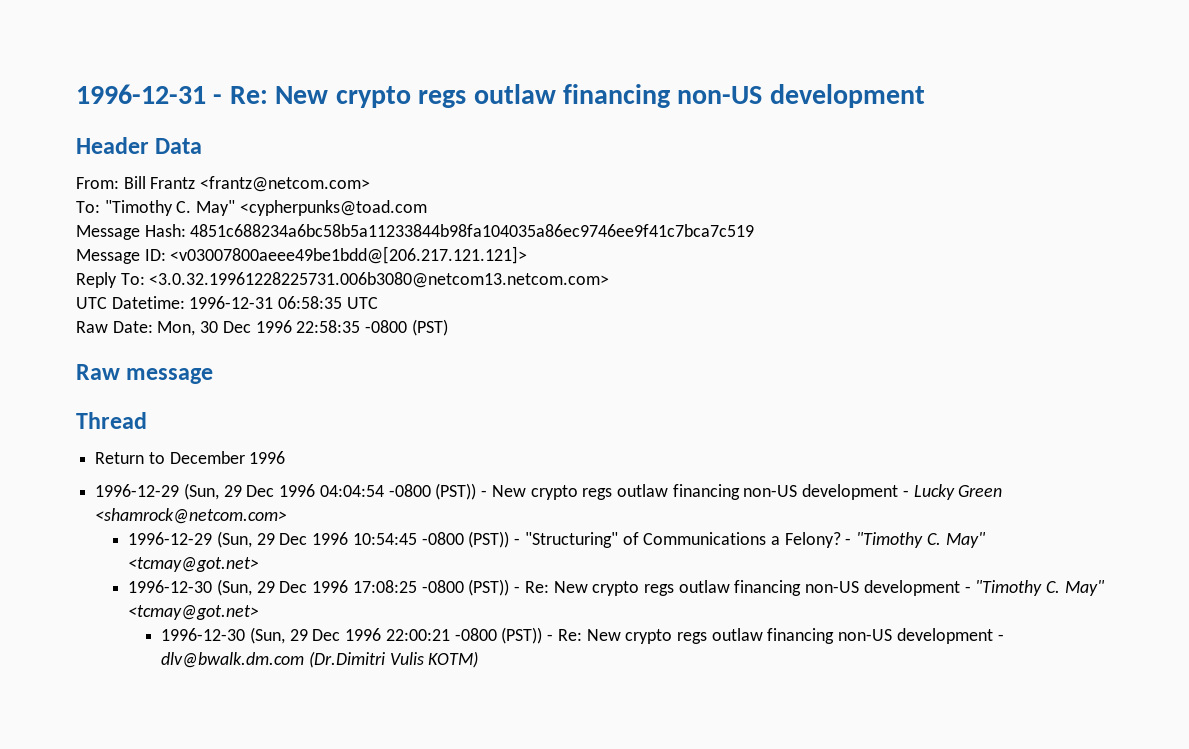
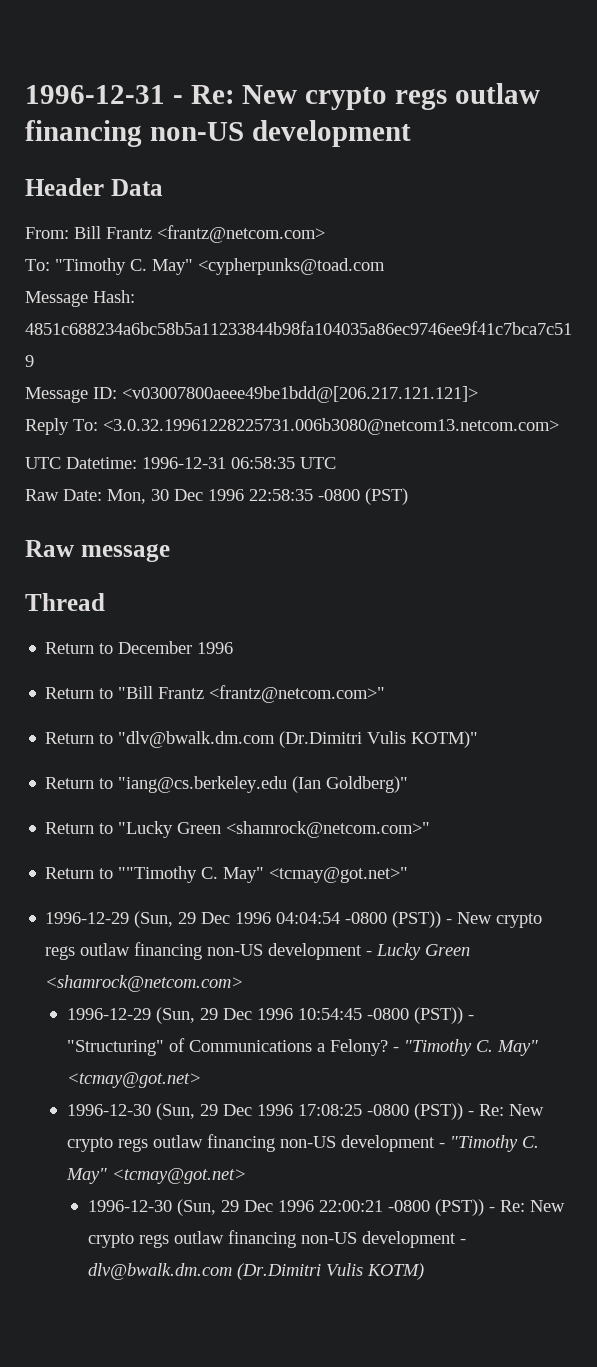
(286, 457) none -> [45,685,386,703] [45,731,479,748] [45,776,409,793] [45,821,431,838] [45,866,409,883] // Return to "Bill Frantz <frantz@netcom.com>" // Return to "dlv@bwalk.dm.com (Dr.Dimitri Vulis KOTM)" // Return to "iang@cs.berkeley.edu (Ian Goldberg)" // Return to "Lucky Green <shamrock@netcom.com>" // Return to ""Timothy C. May" <tcmay@got.net>"

